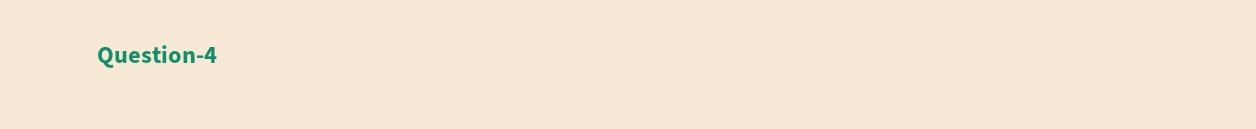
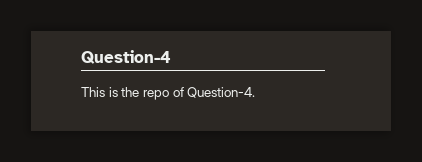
(217, 56) none -> [81,87,256,100] // This is the repo of Question-4.

